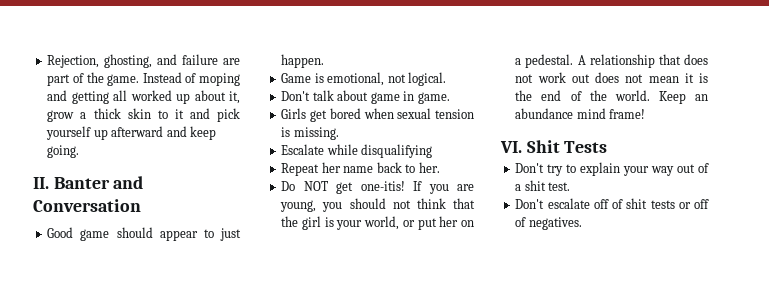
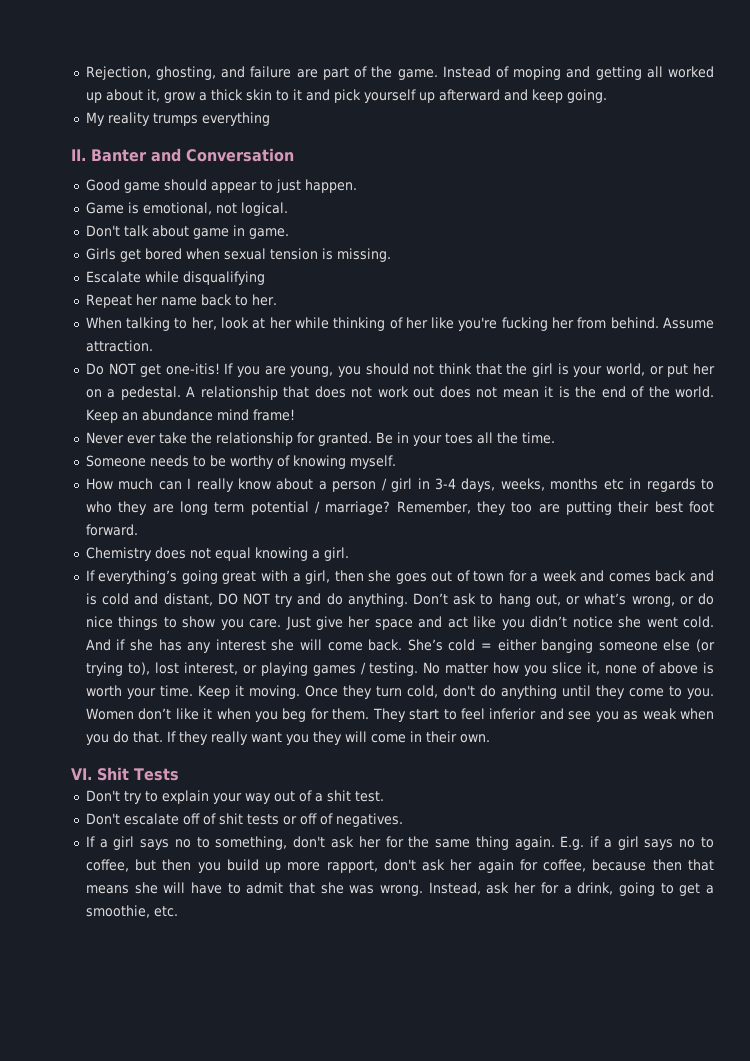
(80, 151) none -> [85,112,270,126] // My reality trumps everything
(440, 167) none -> [85,317,714,331] [85,340,153,352] // When talking to her, look at her while thinking of her like you're fucking her from behind. Assume attraction.
(646, 114) none -> [85,432,555,446] [85,455,396,469] [85,478,715,492] [85,501,714,515] [85,524,138,536] [85,547,349,561] [85,570,714,584] [85,593,715,607] [85,616,715,630] [85,639,716,653] [85,662,715,676] [85,685,714,699] [85,708,715,722] [85,731,490,745] // Never ever take the relationship for granted. Be in your toes all the time. // Someone needs to be worthy of knowing myself. // How much can I really know about a person / girl in 3-4 days, weeks, months etc in regards to who they are long term potential / marriage? Remember, they too are putting their best foot forward. // Chemistry does not equal knowing a girl. // If everything’s going great with a girl, then she goes out of town for a week and comes back and is cold and distant, DO NOT try and do anything. Don’t ask to hang out, or what’s wrong, or do nice things to show you care. Just give her space and act like you didn’t notice she went cold. And if she has any interest she will come back. She’s cold = either banging someone else (or trying to), lost interest, or playing games / testing. No matter how you slice it, none of above is worth your time. Keep it moving. Once they turn cold, don't do anything until they come to you. Women don’t like it when you beg for them. They start to feel inferior and see you as weak when you do that. If they really want you they will come in their own.
(582, 223) none -> [85,836,714,850] [85,859,714,873] [85,882,714,896] [85,905,178,918] // If a girl says no to something, don't ask her for the same thing again. E.g. if a girl says no to coffee, but then you build up more rapport, don't ask her again for coffee, because then that means she will have to admit that she was wrong. Instead, ask her for a drink, going to get a smoothie, etc.

